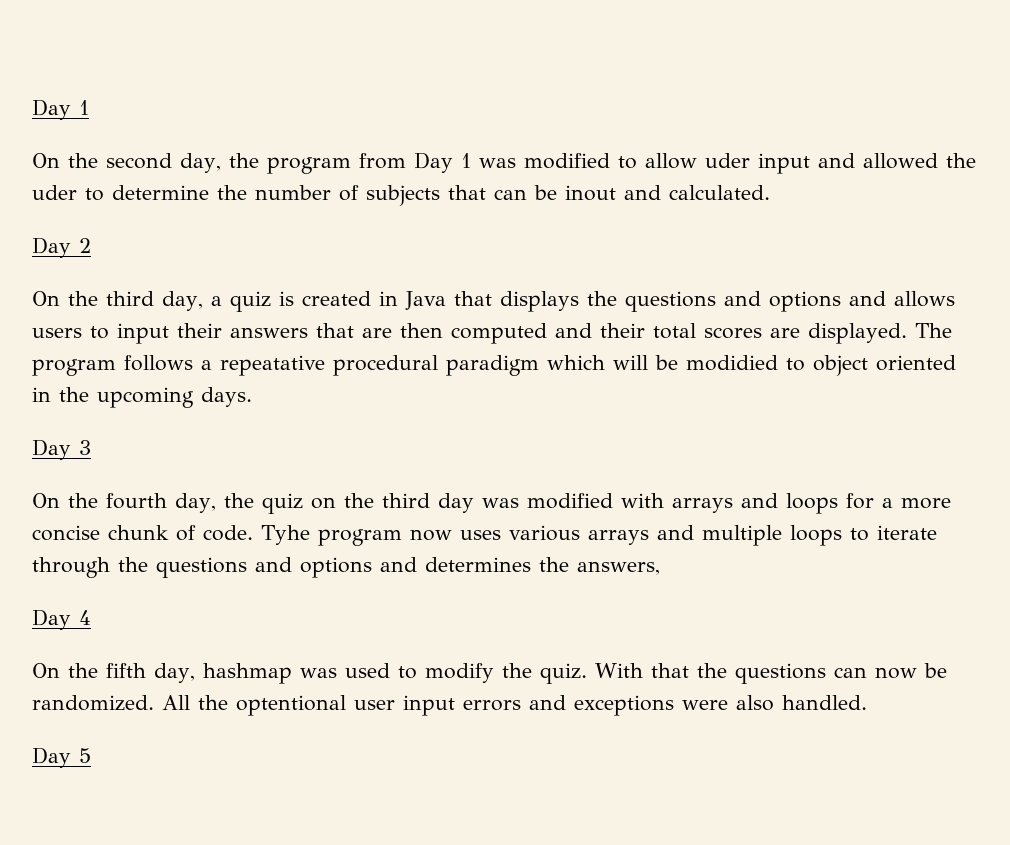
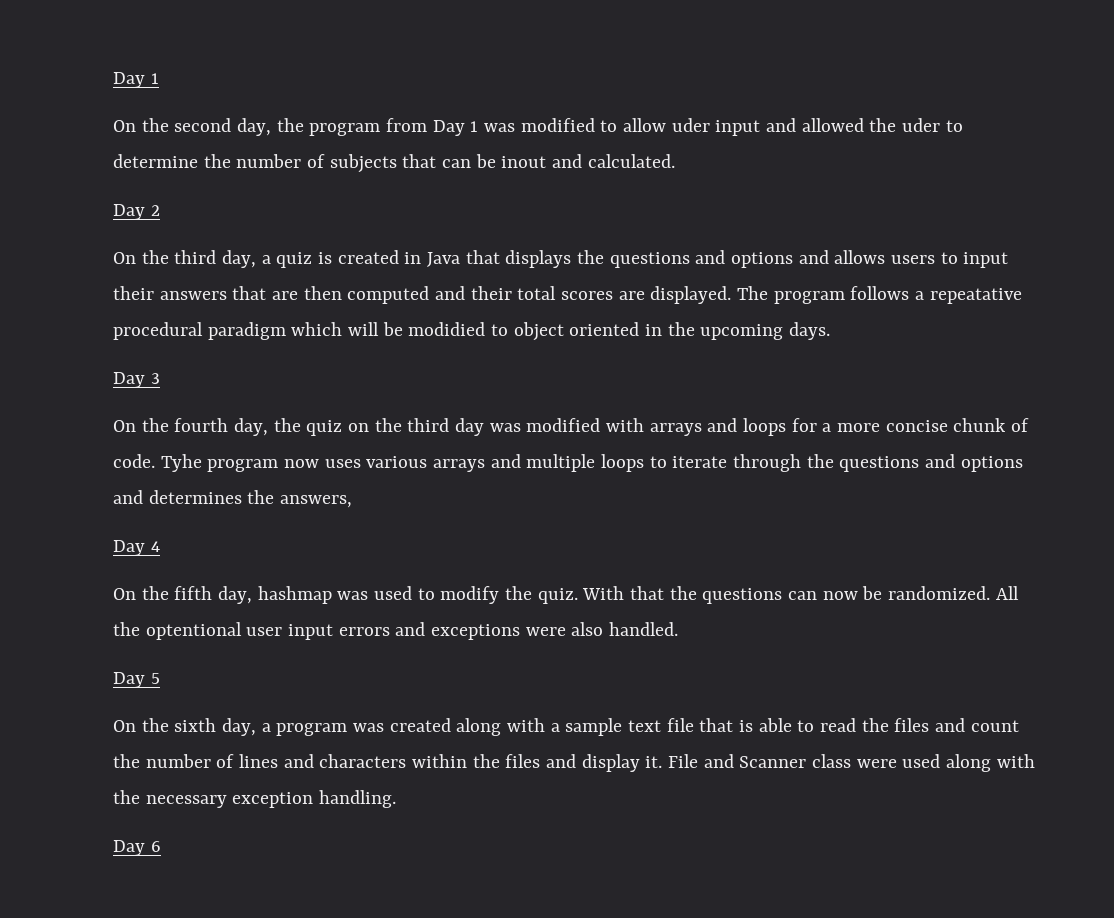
(91, 755) none -> [113,718,1019,736] [113,754,1035,772] [113,790,397,808] [113,840,161,856] // On the sixth day, a program was created along with a sample text file that is able to read the files and count the number of lines and characters within the files and display it. File and Scanner class were used along with the necessary exception handling. // Day 6

